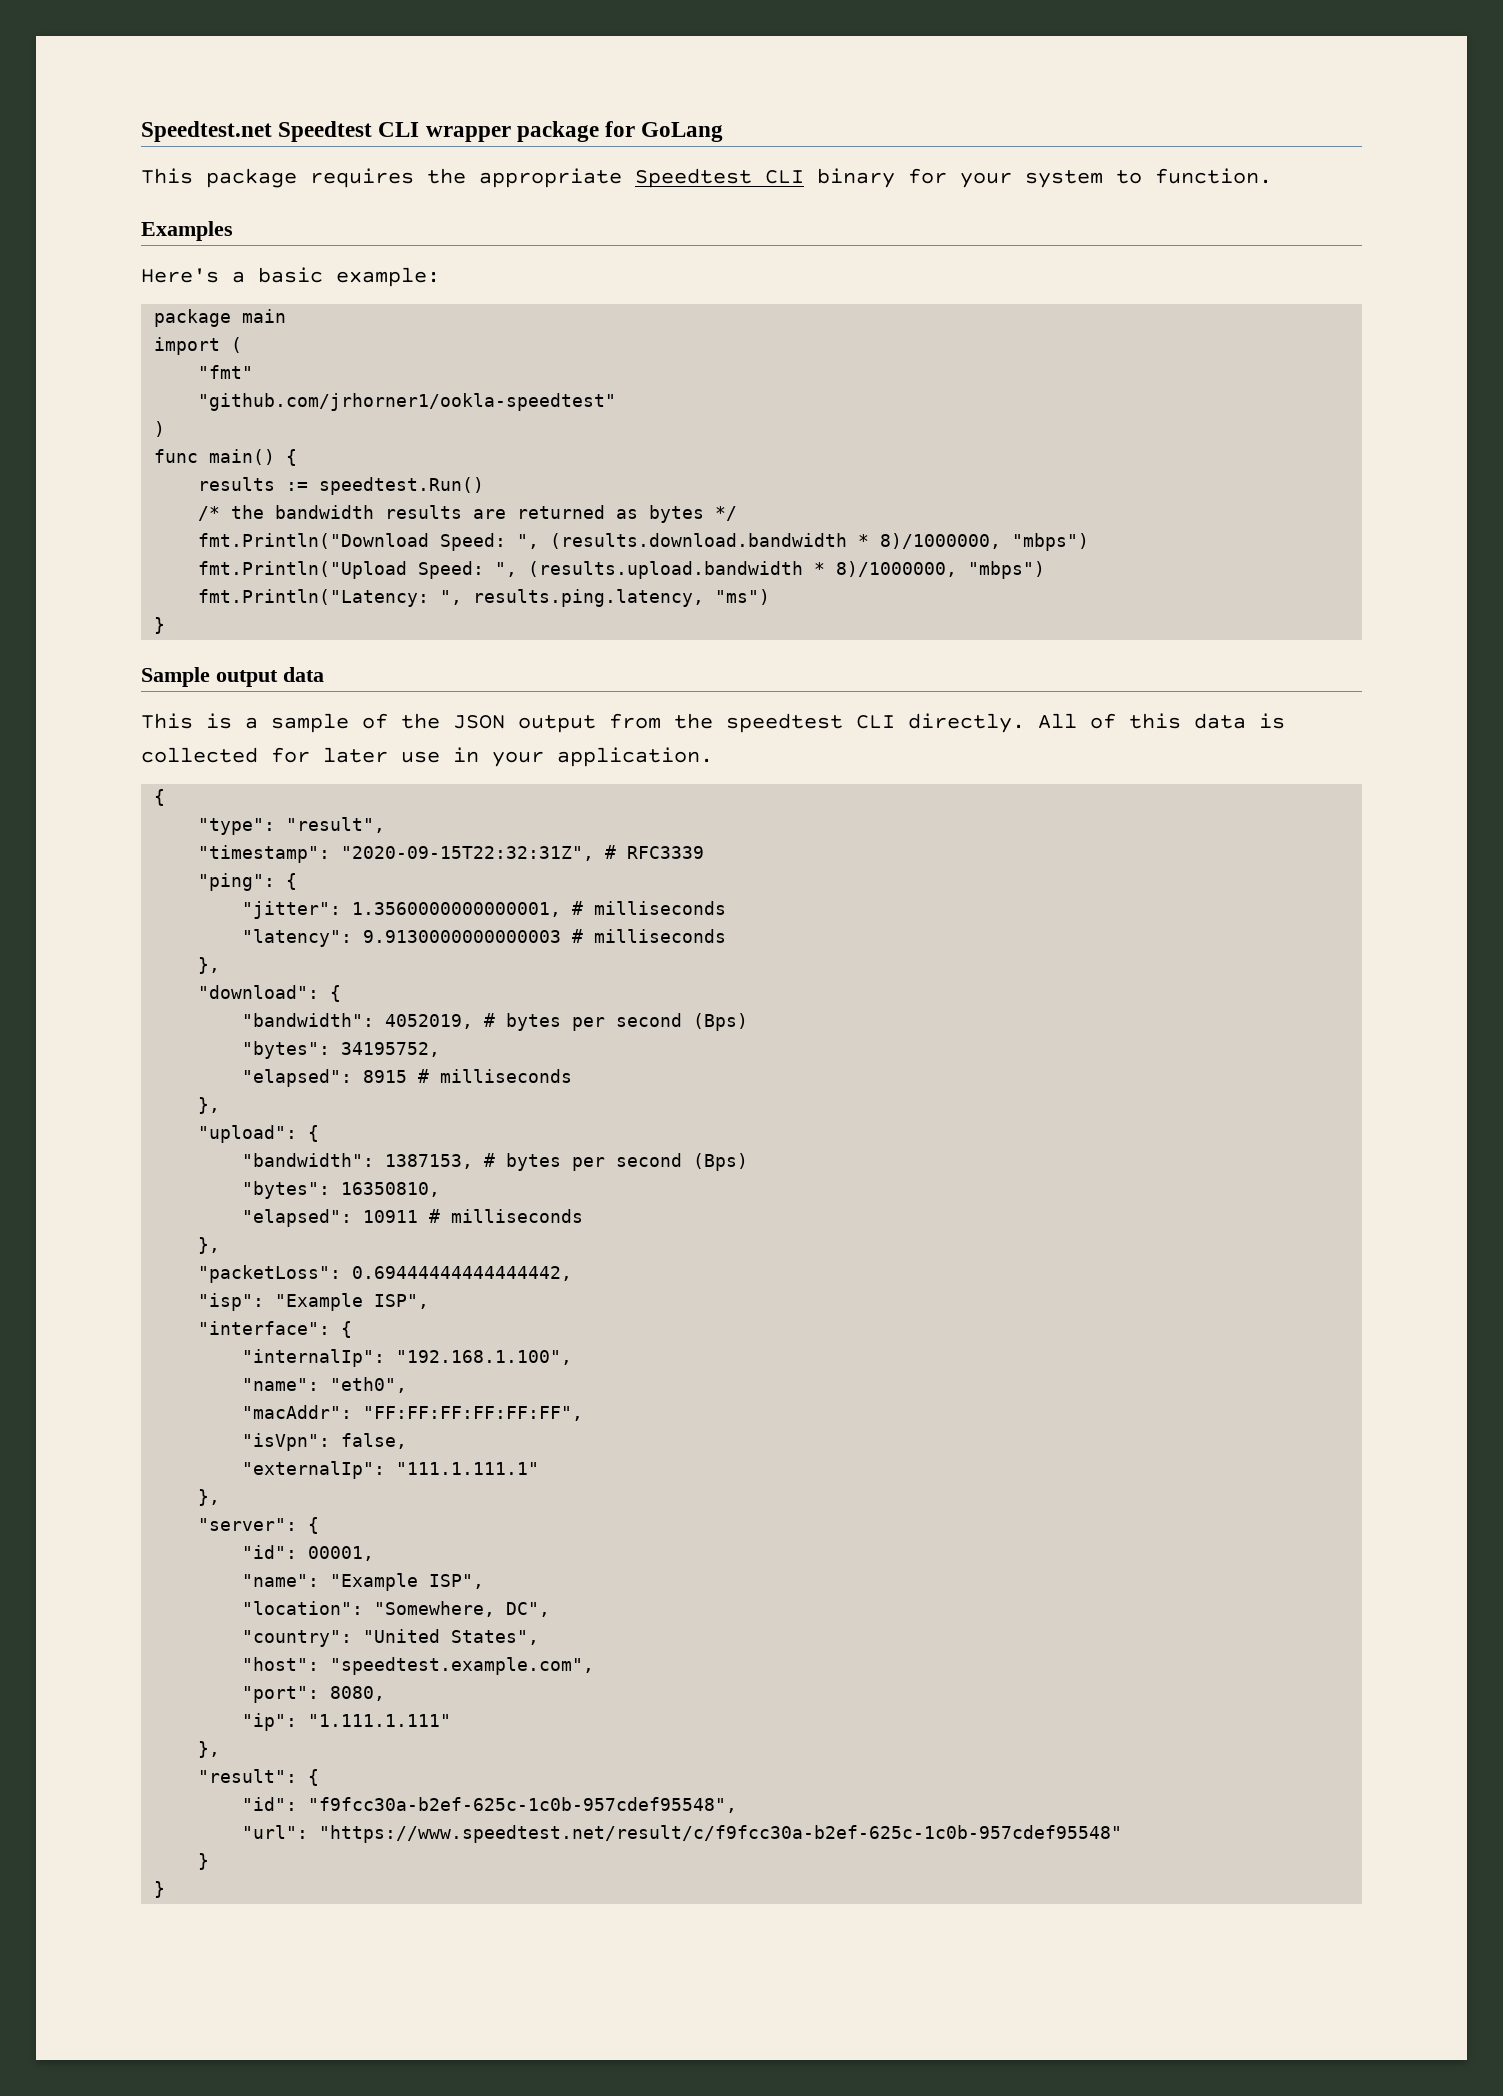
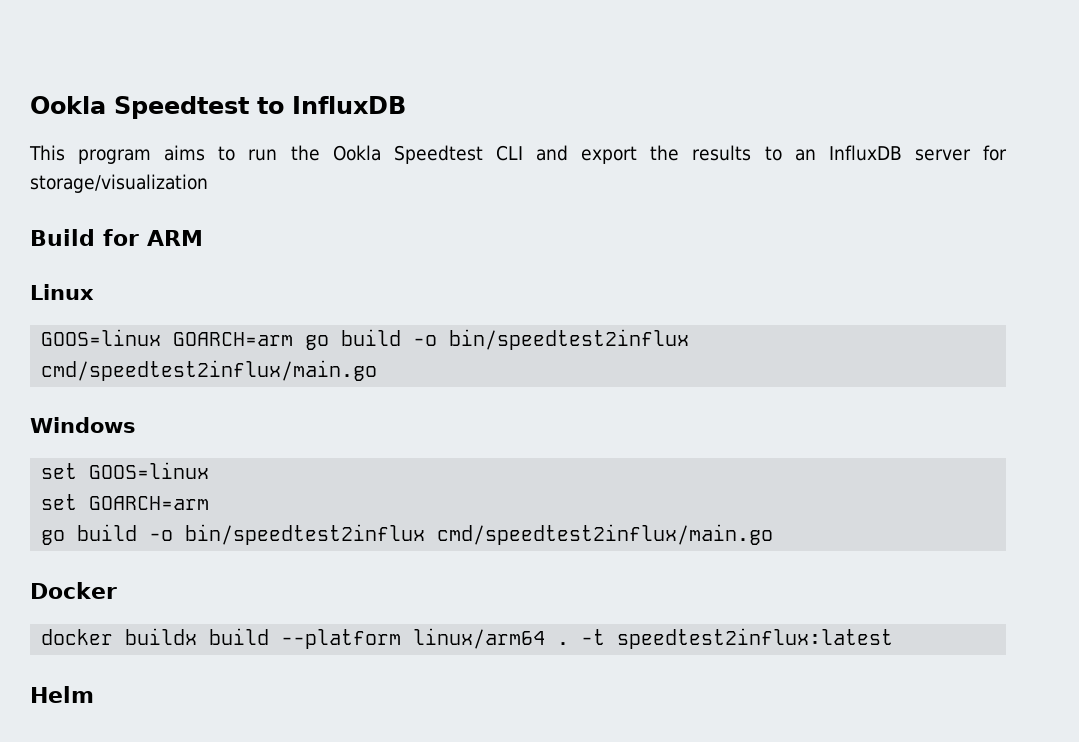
[141,121,724,142] [141,168,1272,188] [141,221,233,241] [141,267,440,287] [154,309,287,327] [154,337,243,355] [198,365,254,379] [198,393,617,411] [154,421,166,437] [154,449,298,466] [198,477,485,495] [198,505,738,523] [198,533,1090,551] [198,561,1046,579] [198,589,771,607] [154,617,166,634] [141,667,324,687] [141,713,1285,733] [141,747,713,767] [154,789,166,806] [198,817,386,835] [198,845,705,863] [198,873,298,891] [242,901,727,919] [242,929,727,947] [198,957,221,974] [198,985,342,1002] [242,1013,749,1031] [242,1041,441,1059] [242,1069,573,1087] [198,1097,221,1114] [198,1125,320,1143] [242,1153,749,1171] [242,1181,441,1199] [242,1209,584,1227] [198,1237,221,1254] [198,1265,573,1283] [198,1293,430,1311] [198,1321,353,1338] [242,1349,573,1367] [242,1377,408,1393] [242,1405,584,1421] [242,1433,408,1451] [242,1461,540,1479] [198,1489,221,1506] [198,1517,320,1534] [242,1545,375,1561] [242,1573,485,1591] [242,1601,551,1617] [242,1629,540,1647] [242,1657,595,1675] [242,1686,386,1703] [242,1713,452,1731] [198,1741,221,1758] [198,1769,320,1786] [242,1797,738,1813] [242,1825,1123,1843] [198,1853,210,1870] [154,1881,166,1898] Speedtest.net Speedtest CLI wrapper package for GoLang // This package requires the appropriate Speedtest CLI binary for your system to function. // Examples // Here's a basic example: // package main // import ( // "fmt" // "github.com/jrhorner1/ookla-speedtest" // ) // func main() { // results := speedtest.Run() // /* the bandwidth results are returned as bytes */ // fmt.Println("Download Speed: ", (results.download.bandwidth * 8)/1000000, "mbps") // fmt.Println("Upload Speed: ", (results.upload.bandwidth * 8)/1000000, "mbps") // fmt.Println("Latency: ", results.ping.latency, "ms") // } // Sample output data // This is a sample of the JSON output from the speedtest CLI directly. All of this data is collected for later use in your application. // { // "type": "result", // "timestamp": "2020-09-15T22:32:31Z", # RFC3339 // "ping": { // "jitter": 1.3560000000000001, # milliseconds // "latency": 9.9130000000000003 # milliseconds // }, // "download": { // "bandwidth": 4052019, # bytes per second (Bps) // "bytes": 34195752, // "elapsed": 8915 # milliseconds // }, // "upload": { // "bandwidth": 1387153, # bytes per second (Bps) // "bytes": 16350810, // "elapsed": 10911 # milliseconds // }, // "packetLoss": 0.69444444444444442, // "isp": "Example ISP", // "interface": { // "internalIp": "192.168.1.100", // "name": "eth0", // "macAddr": "FF:FF:FF:FF:FF:FF", // "isVpn": false, // "externalIp": "111.1.111.1" // }, // "server": { // "id": 00001, // "name": "Example ISP", // "location": "Somewhere, DC", // "country": "United States", // "host": "speedtest.example.com", // "port": 8080, // "ip": "1.111.1.111" // }, // "result": { // "id": "f9fcc30a-b2ef-625c-1c0b-957cdef95548", // "url": "https://www.speedtest.net/result/c/f9fcc30a-b2ef-625c-1c0b-957cdef95548" // } // } -> [30,96,406,119] [29,145,1008,164] [30,174,208,193] [30,229,203,246] [30,284,94,300] [41,329,690,350] [41,360,378,381] [30,417,136,433] [41,462,210,479] [41,494,210,510] [41,524,774,545] [30,582,117,599] [41,628,894,649] [30,686,94,703] Ookla Speedtest to InfluxDB // This program aims to run the Ookla Speedtest CLI and export the results to an InfluxDB server for storage/visualization // Build for ARM // Linux // GOOS=linux GOARCH=arm go build -o bin/speedtest2influx cmd/speedtest2influx/main.go // Windows // set GOOS=linux // set GOARCH=arm // go build -o bin/speedtest2influx cmd/speedtest2influx/main.go // Docker // docker buildx build --platform linux/arm64 . -t speedtest2influx:latest // Helm

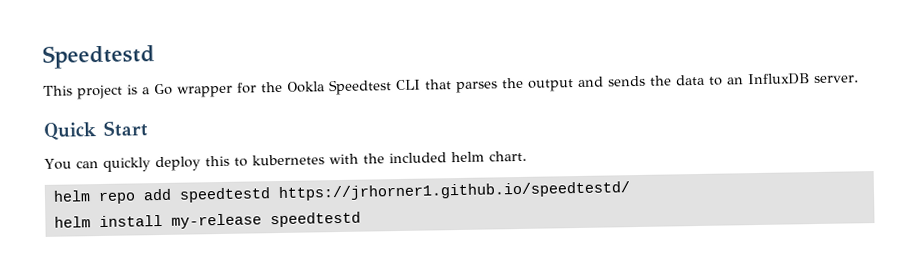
[30,96,406,119] [29,145,1008,164] [30,174,208,193] [30,229,203,246] [30,284,94,300] [41,329,690,350] [41,360,378,381] [30,417,136,433] [41,462,210,479] [41,494,210,510] [41,524,774,545] [30,582,117,599] [41,628,894,649] [30,686,94,703] Ookla Speedtest to InfluxDB // This program aims to run the Ookla Speedtest CLI and export the results to an InfluxDB server for storage/visualization // Build for ARM // Linux // GOOS=linux GOARCH=arm go build -o bin/speedtest2influx cmd/speedtest2influx/main.go // Windows // set GOOS=linux // set GOARCH=arm // go build -o bin/speedtest2influx cmd/speedtest2influx/main.go // Docker // docker buildx build --platform linux/arm64 . -t speedtest2influx:latest // Helm -> [42,44,155,69] [43,73,859,100] [43,120,148,140] [44,150,527,172] [52,181,631,205] [53,211,361,229] Speedtestd // This project is a Go wrapper for the Ookla Speedtest CLI that parses the output and sends the data to an InfluxDB server. // Quick Start // You can quickly deploy this to kubernetes with the included helm chart. // helm repo add speedtestd https://jrhorner1.github.io/speedtestd/ // helm install my-release speedtestd

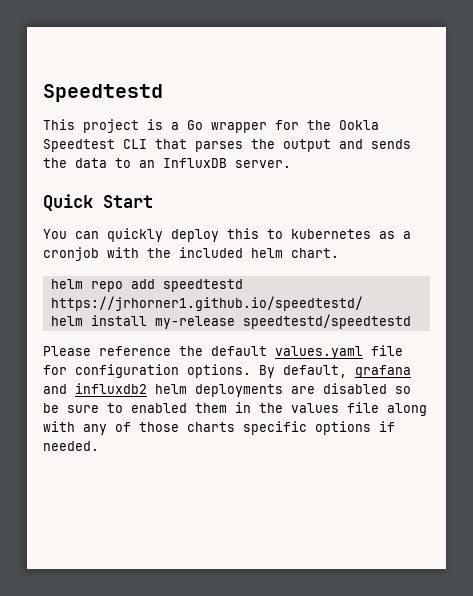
(325, 160) none -> [379,231,411,239] [43,247,99,261] as a cronjob
[269,211,361,228] speedtestd -> [242,314,411,329] [43,345,403,359] [43,364,411,378] [43,383,411,397] [43,402,427,416] [43,421,395,435] [43,441,99,451] speedtestd/speedtestd // Please reference the default values.yaml file for configuration options. By default, grafana and influxdb2 helm deployments are disabled so be sure to enabled them in the values file along with any of those charts specific options if needed.

